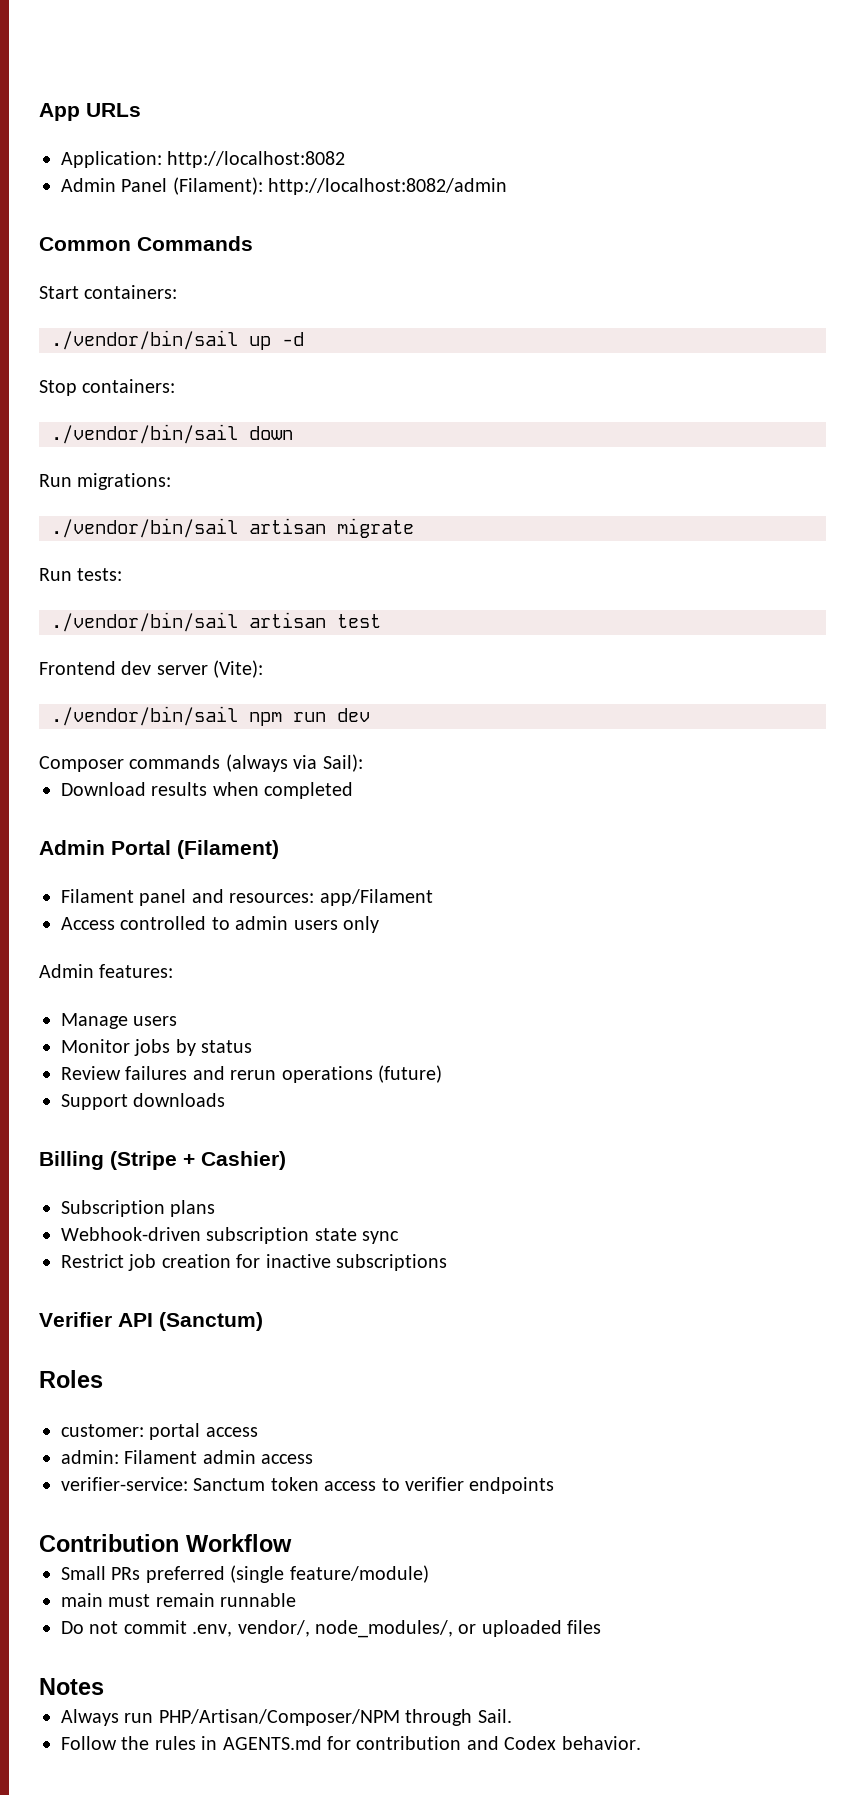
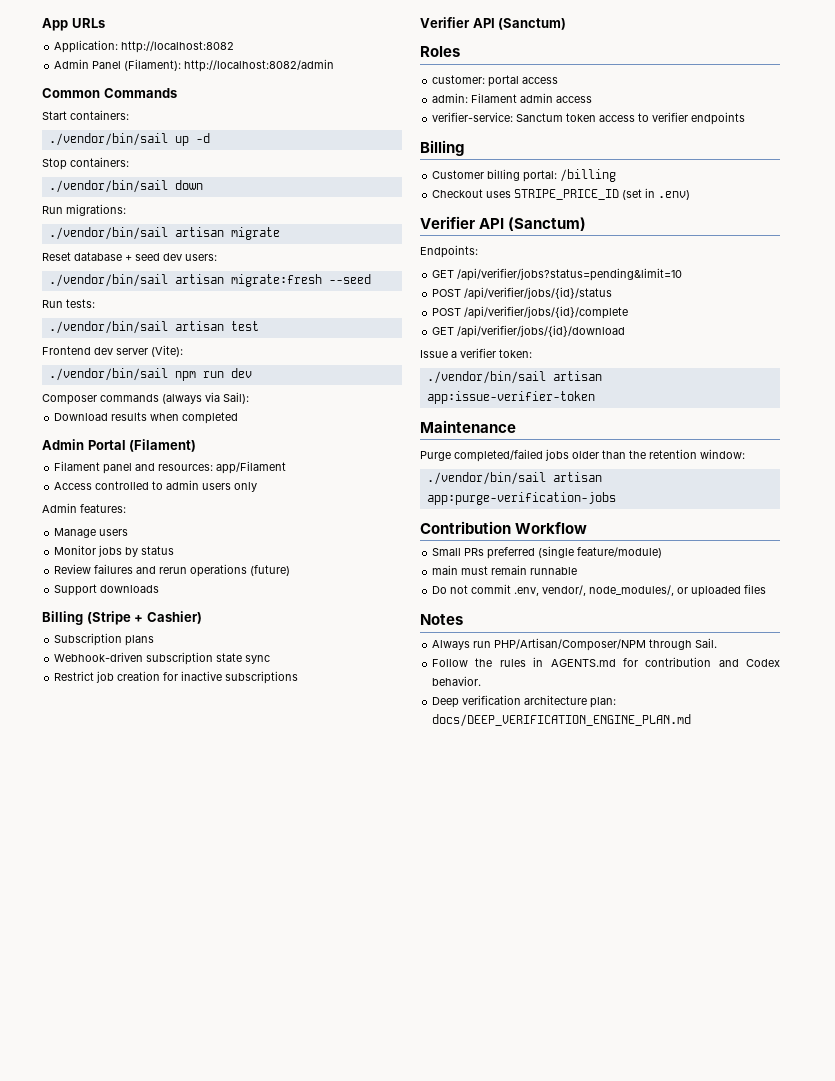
(414, 528) none -> [42,252,217,261] [48,274,371,287] // Reset database + seed dev users: // ./vendor/bin/sail artisan migrate:fresh --seed
(555, 1485) none -> [420,140,464,156] [432,169,617,182] [432,188,691,200] [420,216,587,231] [420,245,478,258] [432,268,683,281] [432,287,613,300] [432,306,629,319] [432,325,626,338] [420,348,532,358] [426,371,602,384] [426,391,595,404] [420,420,516,433] [420,449,745,462] [426,472,602,485] [426,492,616,505] // Billing // Customer billing portal: /billing // Checkout uses STRIPE_PRICE_ID (set in .env) // Verifier API (Sanctum) // Endpoints: // GET /api/verifier/jobs?status=pending&limit=10 // POST /api/verifier/jobs/{id}/status // POST /api/verifier/jobs/{id}/complete // GET /api/verifier/jobs/{id}/download // Issue a verifier token: // ./vendor/bin/sail artisan app:issue-verifier-token // Maintenance // Purge completed/failed jobs older than the retention window: // ./vendor/bin/sail artisan app:purge-verification-jobs
(641, 1743) none -> [432,695,617,708] [432,714,692,727] // Deep verification architecture plan: docs/DEEP_VERIFICATION_ENGINE_PLAN.md

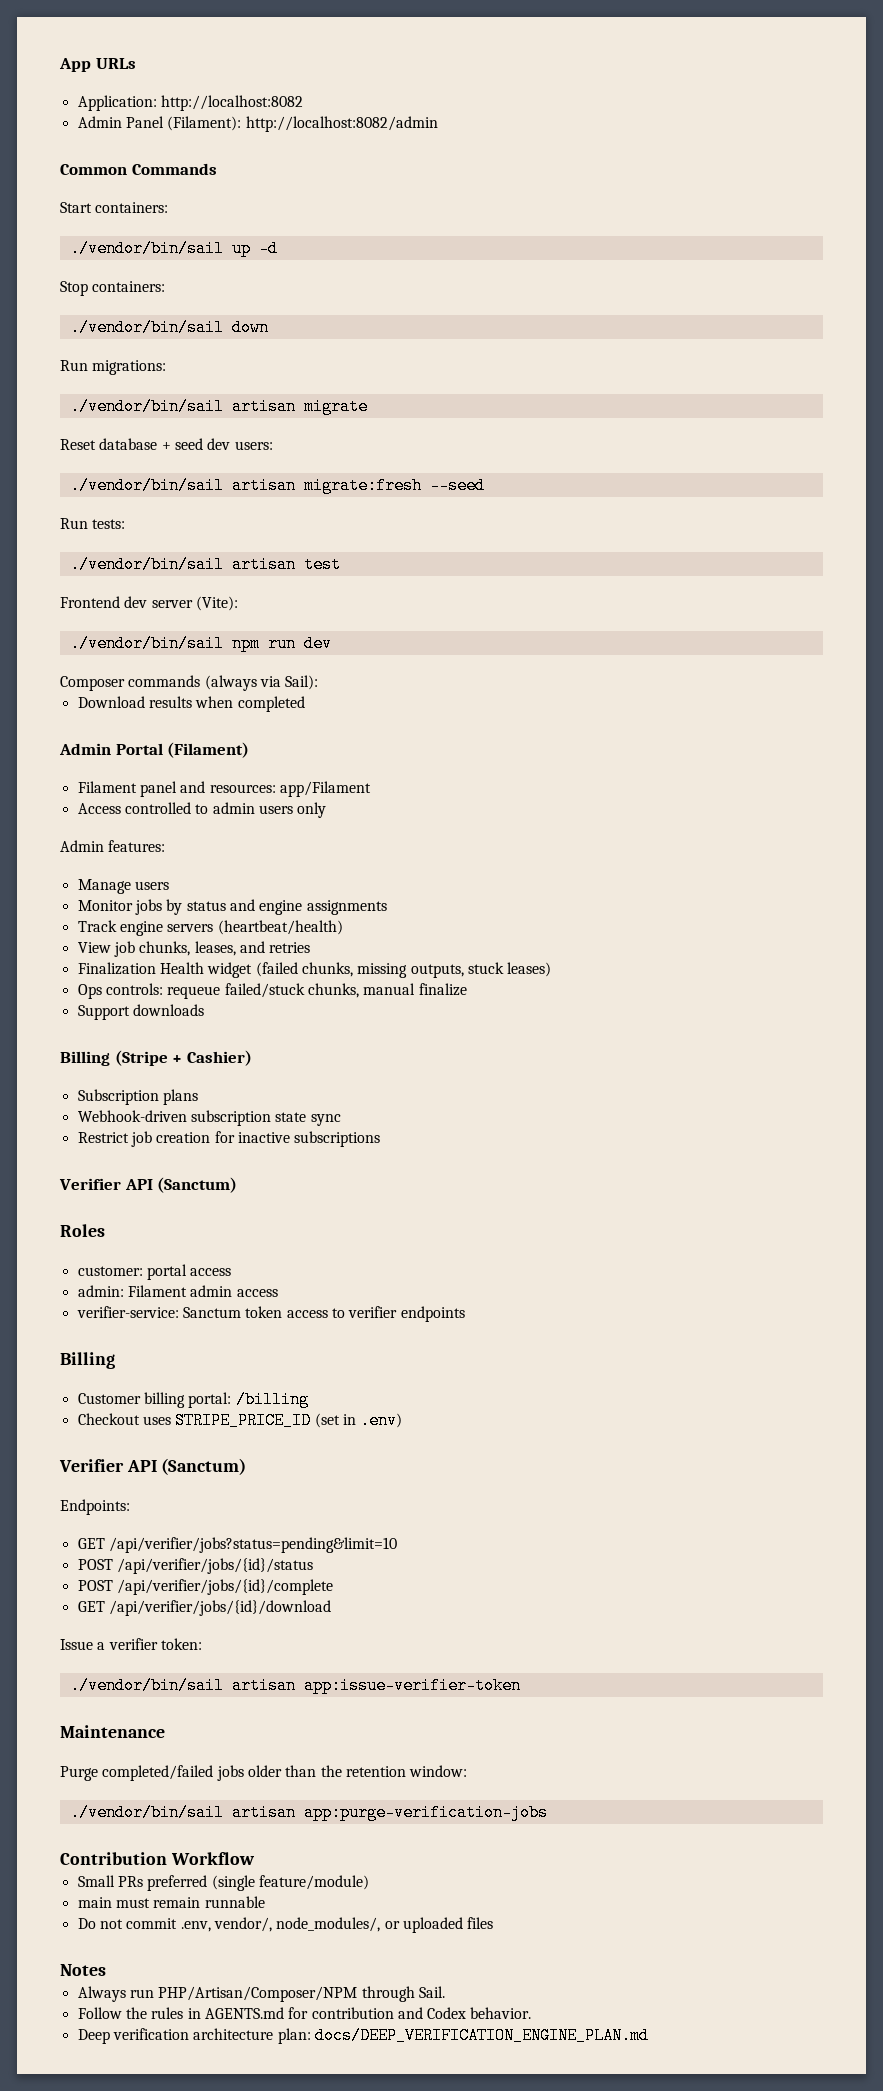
[54,564,291,577] // Review failures and rerun operations (future) -> [229,899,387,915] [77,920,343,936] [77,941,311,957] [77,962,552,978] [77,983,467,999] and engine assignments // Track engine servers (heartbeat/health) // View job chunks, leases, and retries // Finalization Health widget (failed chunks, missing outputs, stuck leases) // Ops controls: requeue failed/stuck chunks, manual finalize

